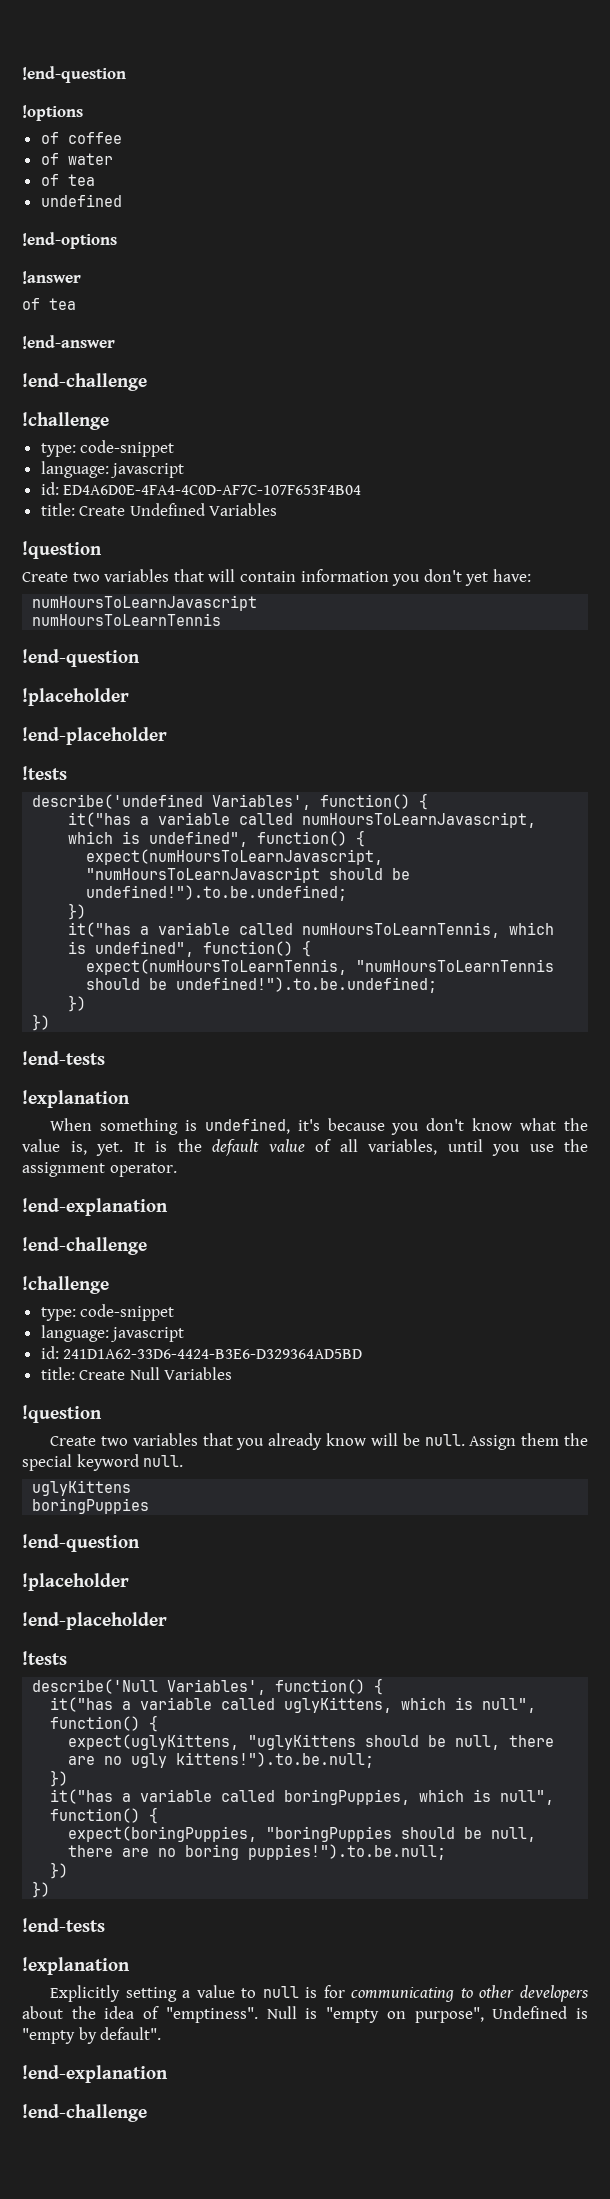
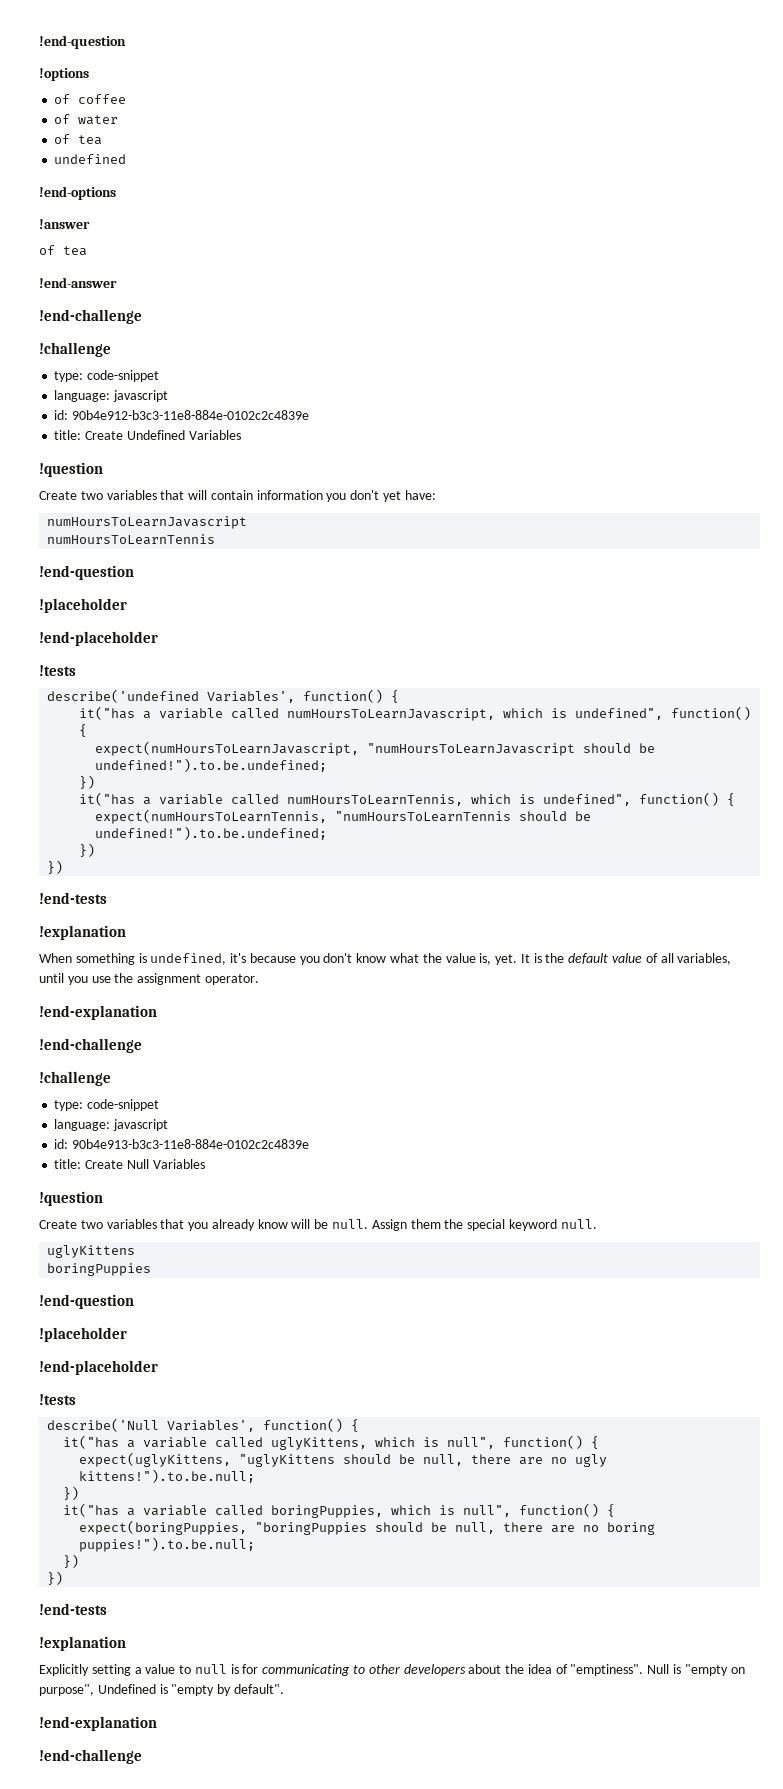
[63,485,362,495] ED4A6D0E-4FA4-4C0D-AF7C-107F653F4B04 -> [72,410,310,420] 90b4e912-b3c3-11e8-884e-0102c2c4839e
[63,1349,363,1359] 241D1A62-33D6-4424-B3E6-D329364AD5BD -> [72,1139,310,1149] 90b4e913-b3c3-11e8-884e-0102c2c4839e

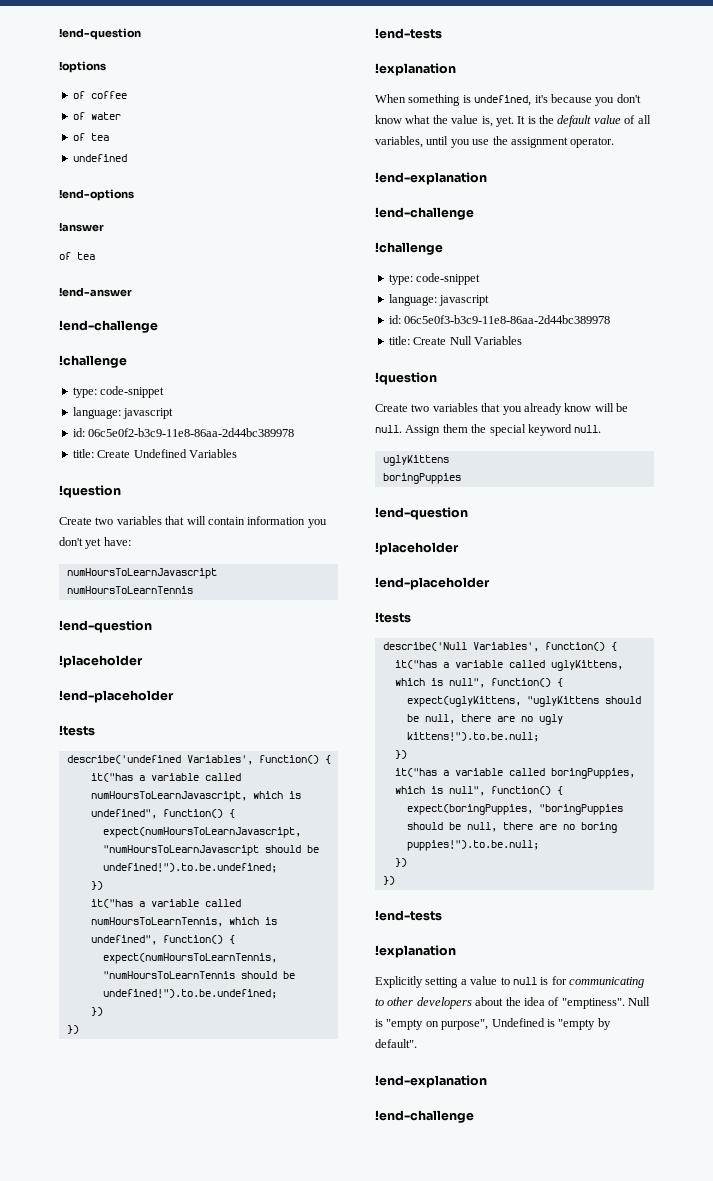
[72,410,310,420] 90b4e912-b3c3-11e8-884e-0102c2c4839e -> [88,428,295,437] 06c5e0f2-b3c9-11e8-86aa-2d44bc389978
[72,1139,310,1149] 90b4e913-b3c3-11e8-884e-0102c2c4839e -> [404,315,611,324] 06c5e0f3-b3c9-11e8-86aa-2d44bc389978

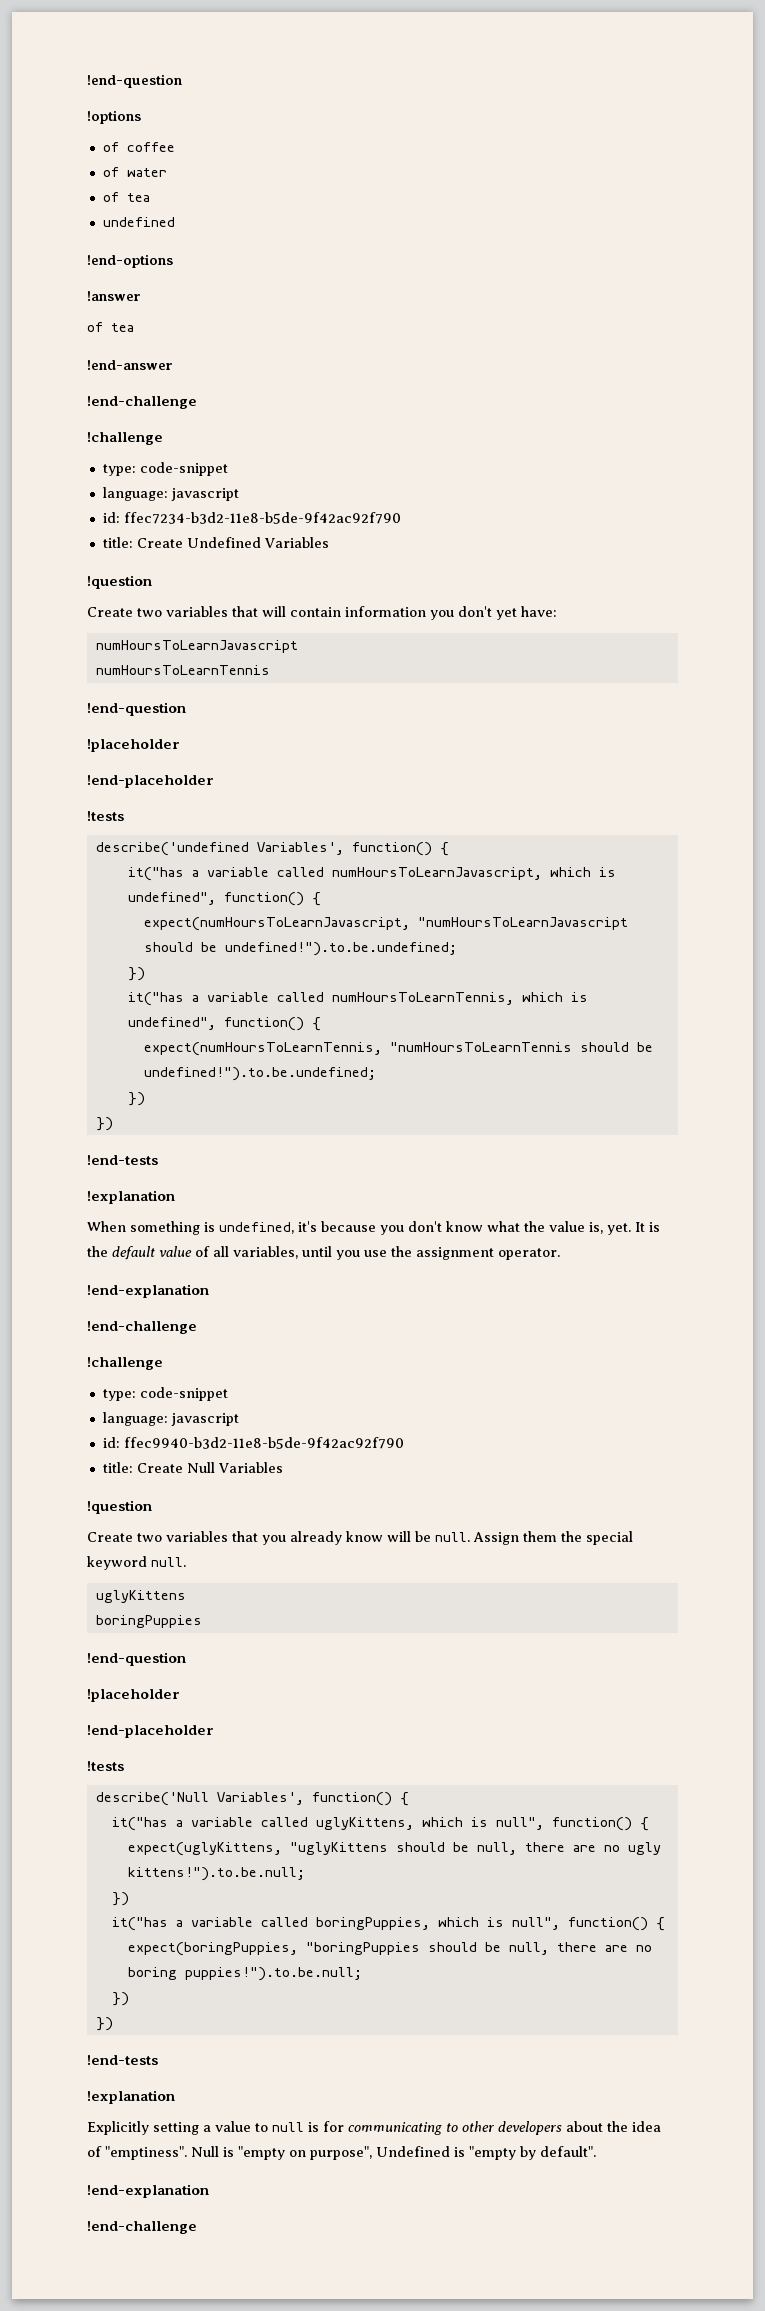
[88,428,295,437] 06c5e0f2-b3c9-11e8-86aa-2d44bc389978 -> [123,512,401,524] ffec7234-b3d2-11e8-b5de-9f42ac92f790
[404,315,611,324] 06c5e0f3-b3c9-11e8-86aa-2d44bc389978 -> [123,1437,404,1449] ffec9940-b3d2-11e8-b5de-9f42ac92f790

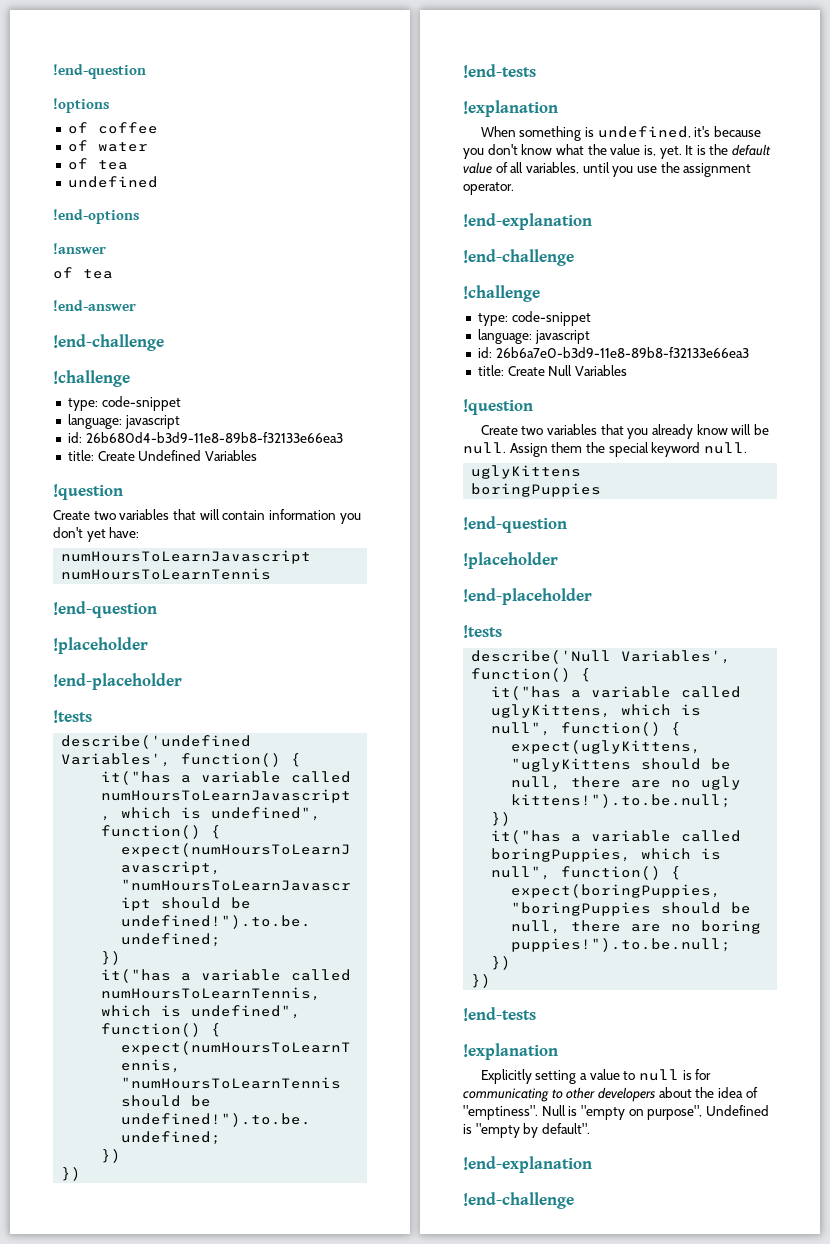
[123,512,401,524] ffec7234-b3d2-11e8-b5de-9f42ac92f790 -> [85,432,343,443] 26b680d4-b3d9-11e8-89b8-f32133e66ea3
[123,1437,404,1449] ffec9940-b3d2-11e8-b5de-9f42ac92f790 -> [495,347,749,358] 26b6a7e0-b3d9-11e8-89b8-f32133e66ea3

